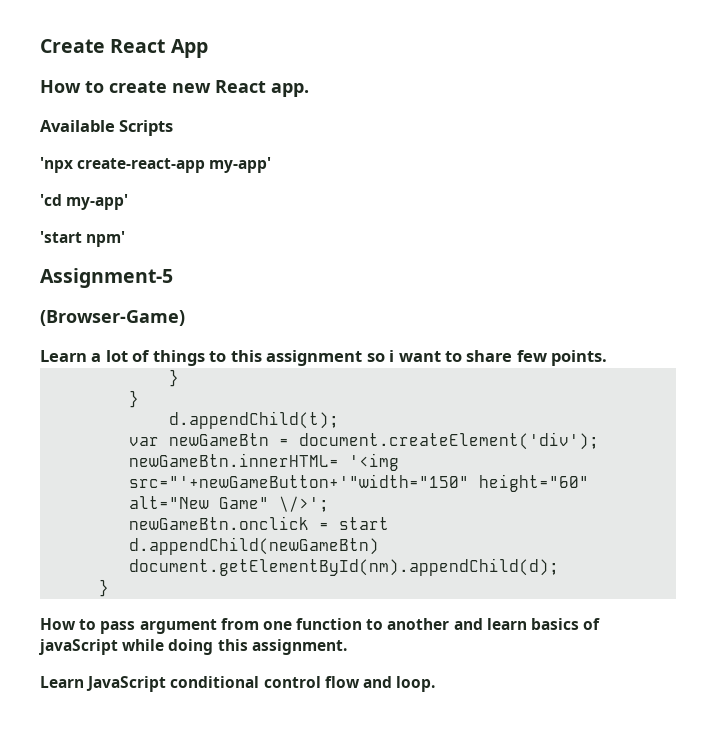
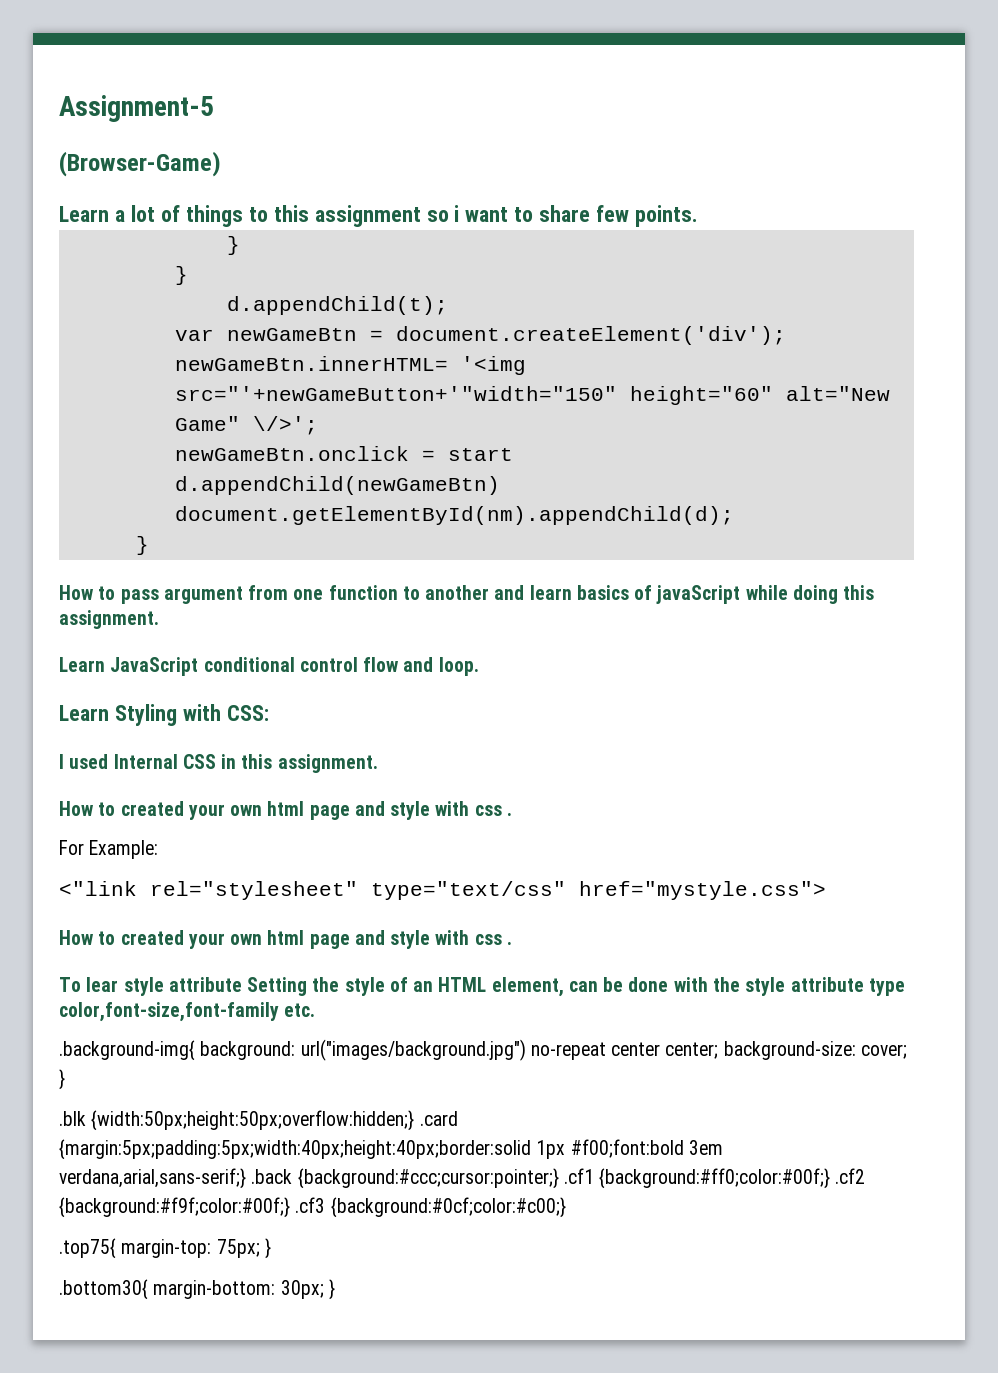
[40,39,208,58] [40,80,309,97] [40,120,174,136] [40,157,272,173] [40,194,129,210] [40,231,126,247] Create React App // How to create new React app. // Available Scripts // 'npx create-react-app my-app' // 'cd my-app' // 'start npm' // -> (59, 108) none
(436, 684) none -> [59,704,269,726] [59,754,378,773] [59,801,512,820] [59,840,159,859] [59,881,826,900] [59,930,512,949] [59,977,905,997] [59,1002,316,1022] [59,1039,907,1061] [59,1069,65,1090] [59,1110,458,1131] [59,1139,723,1160] [59,1168,866,1189] [59,1197,566,1218] [59,1238,271,1259] [59,1279,335,1300] // Learn Styling with CSS: // I used Internal CSS in this assignment. // How to created your own html page and style with css . // For Example: // <"link rel="stylesheet" type="text/css" href="mystyle.css"> // How to created your own html page and style with css . // To lear style attribute Setting the style of an HTML element, can be done with the style attribute type color,font-size,font-family etc. // .background-img{ background: url("images/background.jpg") no-repeat center center; background-size: cover; } // .blk {width:50px;height:50px;overflow:hidden;} .card {margin:5px;padding:5px;width:40px;height:40px;border:solid 1px #f00;font:bold 3em verdana,arial,sans-serif;} .back {background:#ccc;cursor:pointer;} .cf1 {background:#ff0;color:#00f;} .cf2 {background:#f9f;color:#00f;} .cf3 {background:#0cf;color:#c00;} // .top75{ margin-top: 75px; } // .bottom30{ margin-bottom: 30px; }

